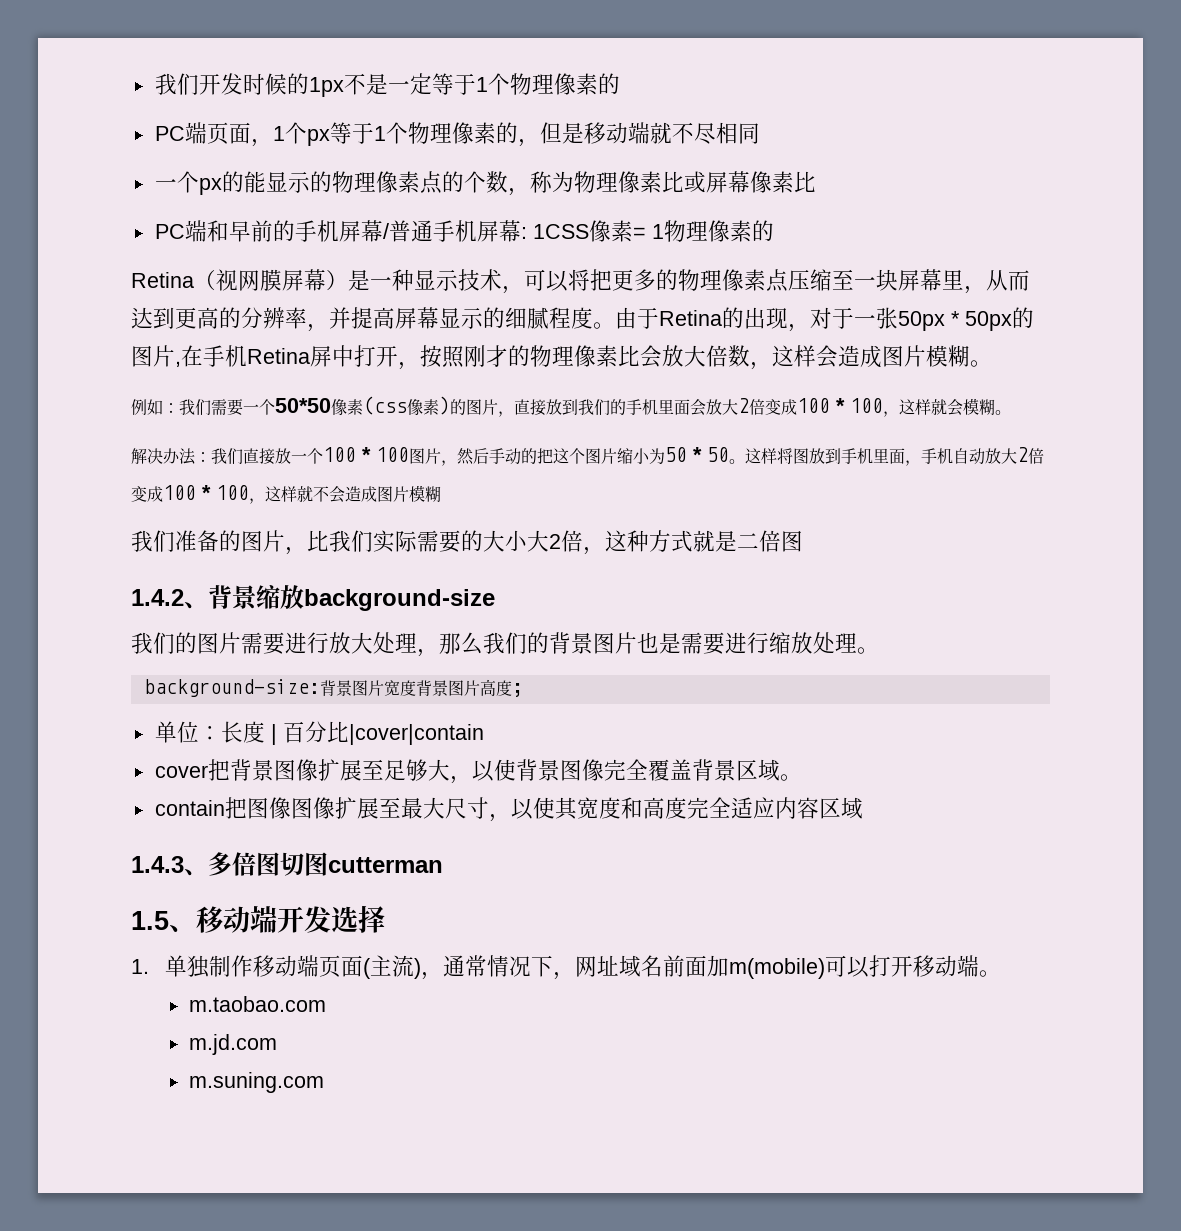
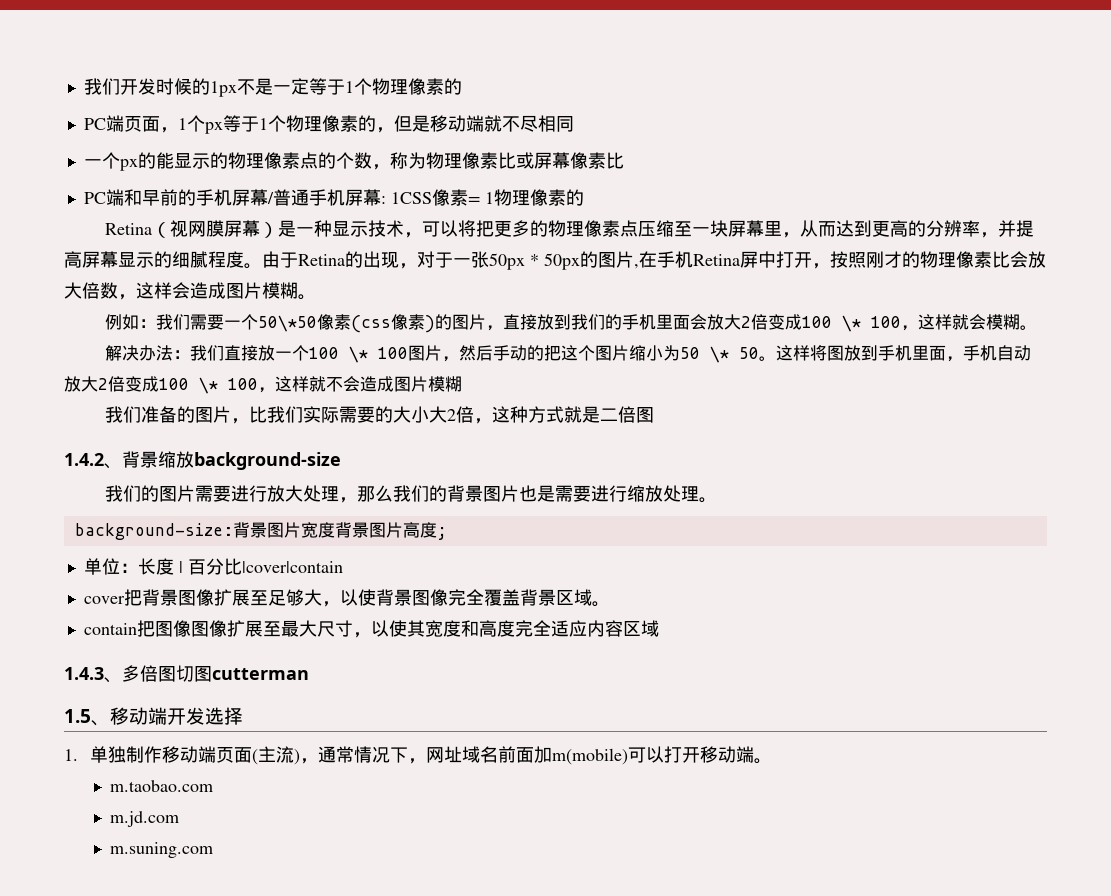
[275,398,331,413] 50*50 -> [258,315,318,332] 50\*50
[836,398,845,413] * -> [842,315,862,332] \*
[362,447,371,462] * -> [349,346,369,363] \*
[693,447,702,462] * -> [710,346,730,363] \*
[202,485,211,500] * -> [199,377,218,394] \*

